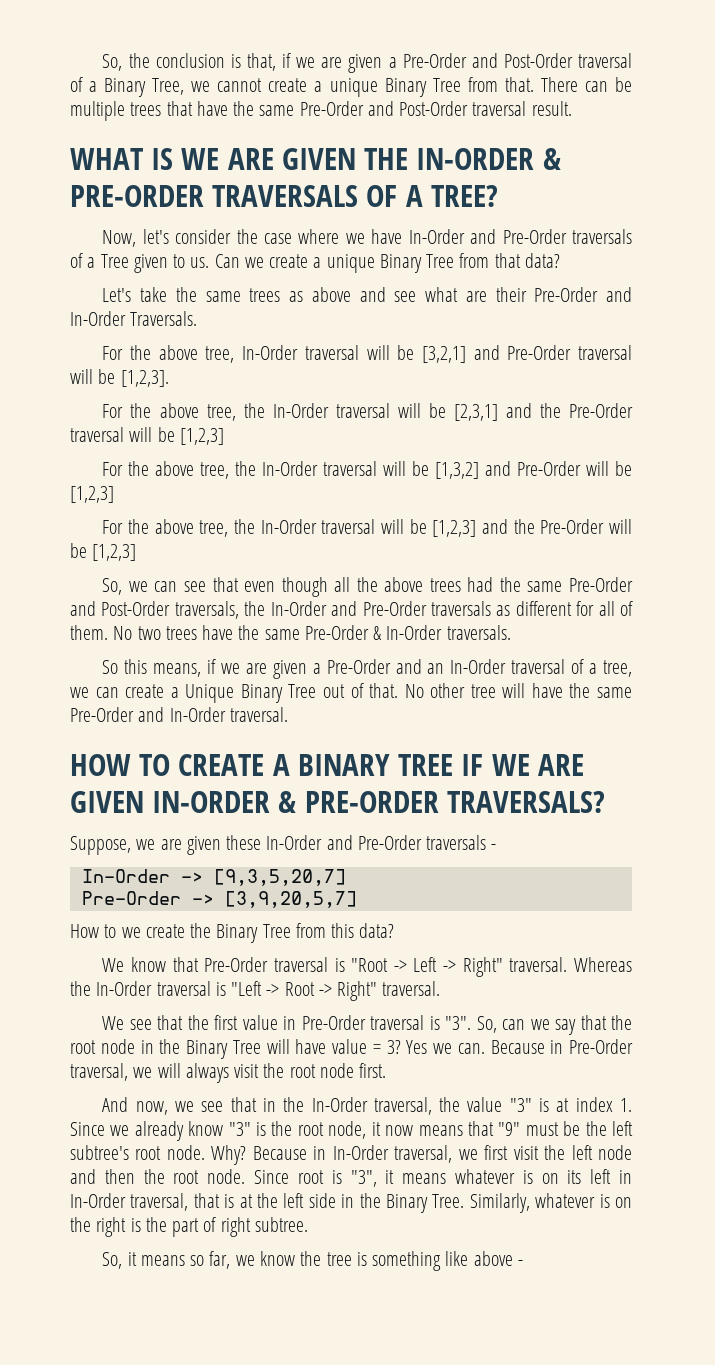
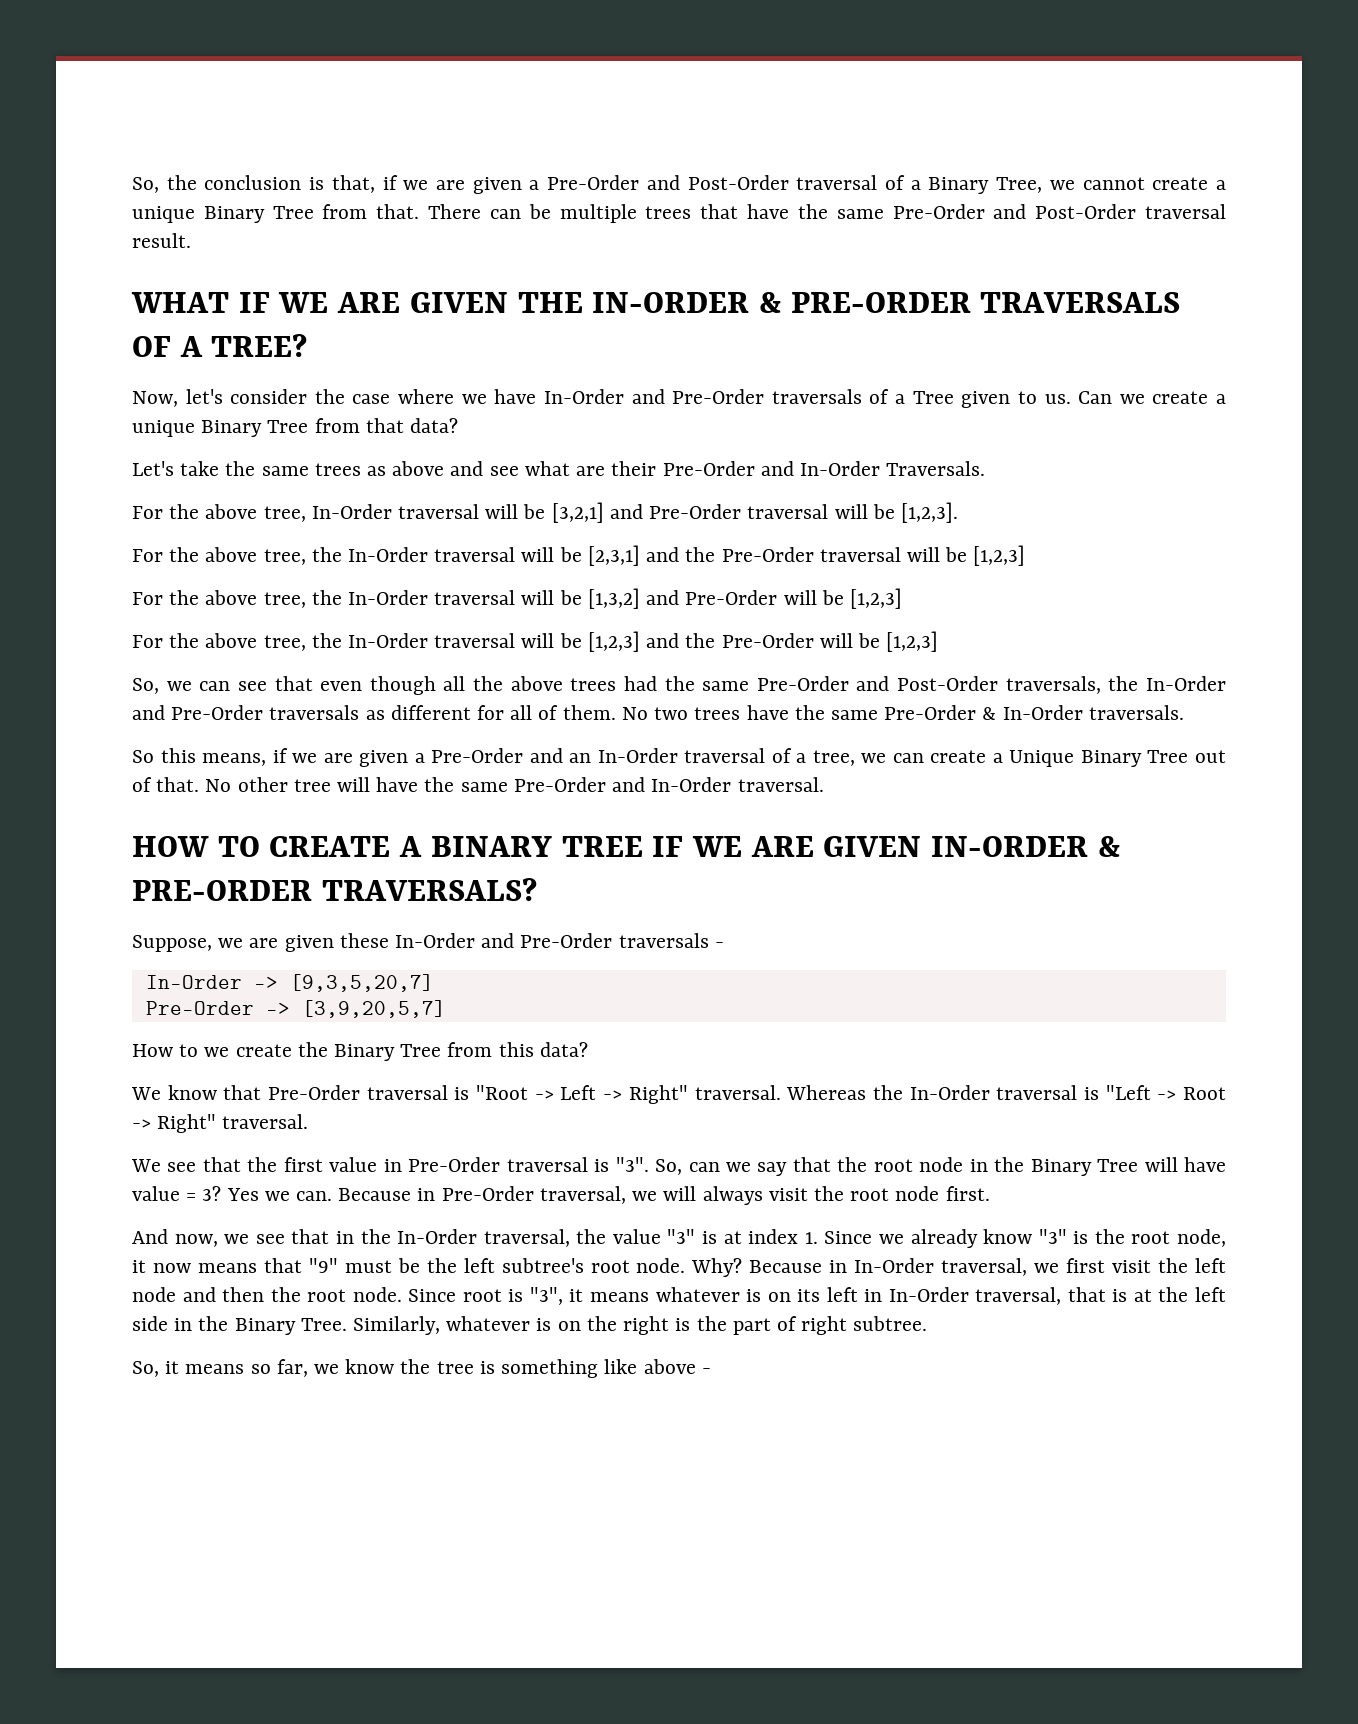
[151,148,174,170] IS -> [238,292,270,313] IF

